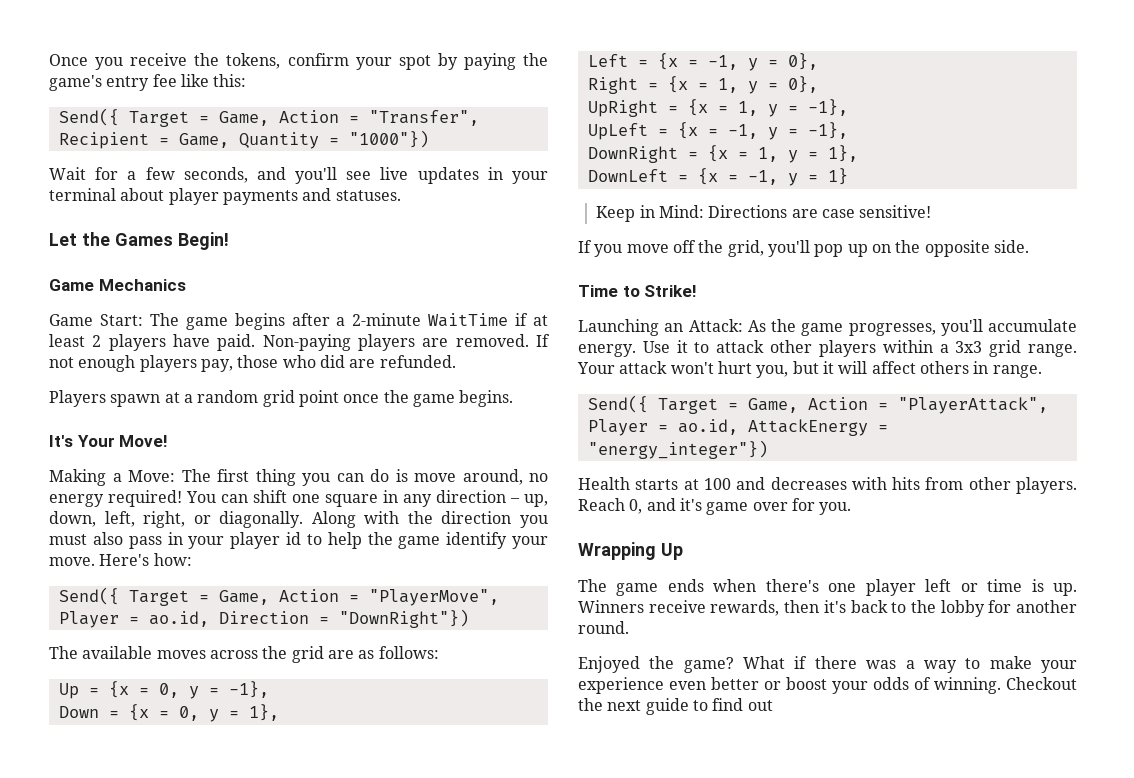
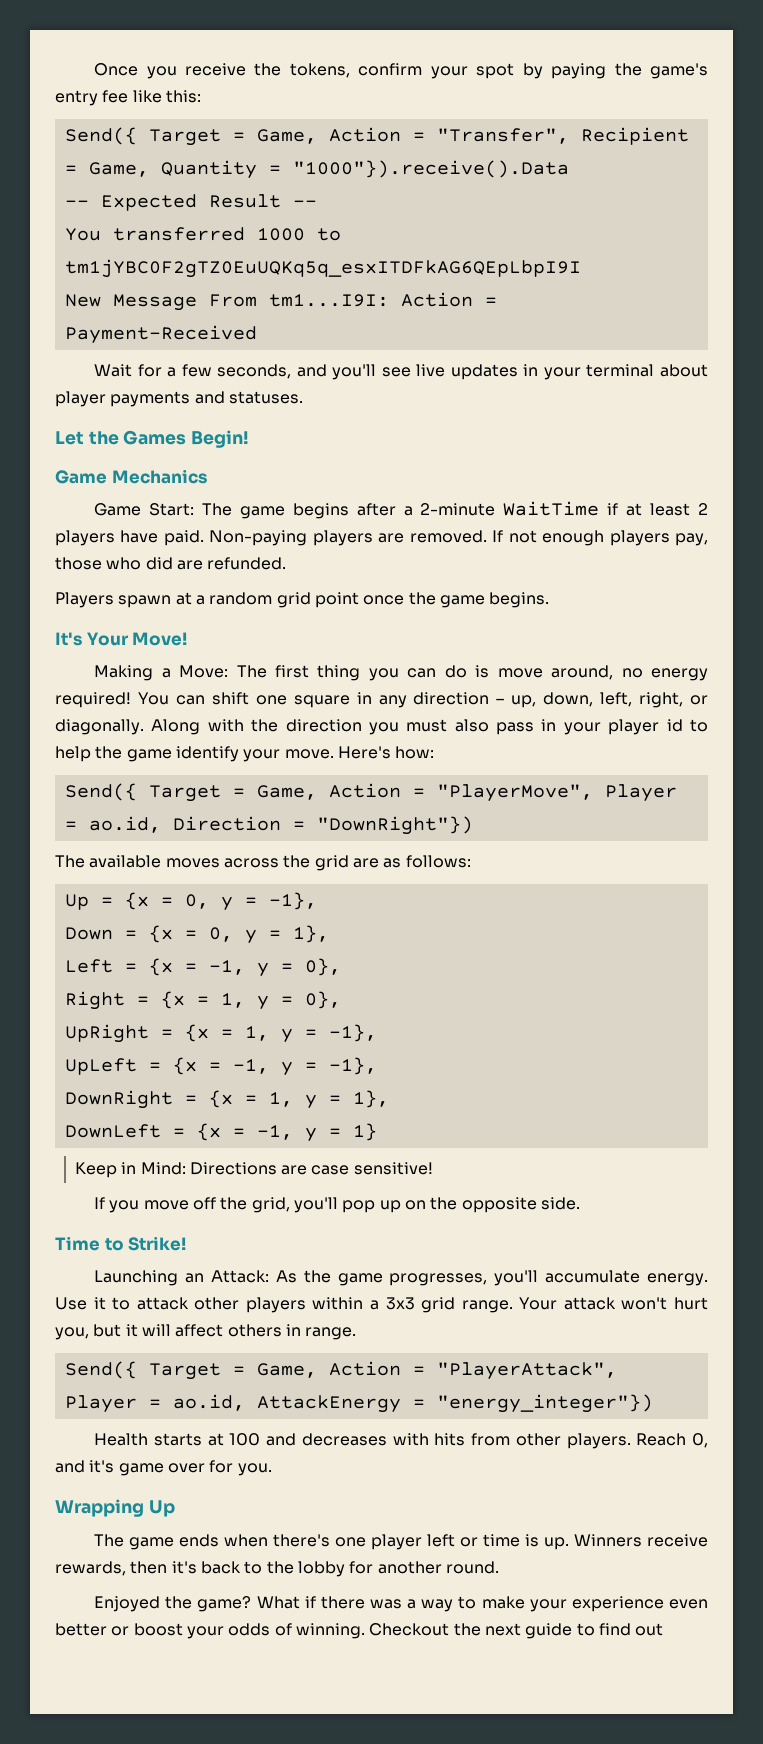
[348,130,429,148] "1000"}) -> [292,160,569,178] [64,194,317,211] [64,227,341,241] [64,259,581,278] [64,292,497,311] [64,325,257,344] "1000"}).receive().Data // -- Expected Result -- // You transferred 1000 to tm1jYBC0F2gTZ0EuUQKq5q_esxITDFkAG6QEpLbpI9I // New Message From tm1...I9I: Action = Payment-Received

